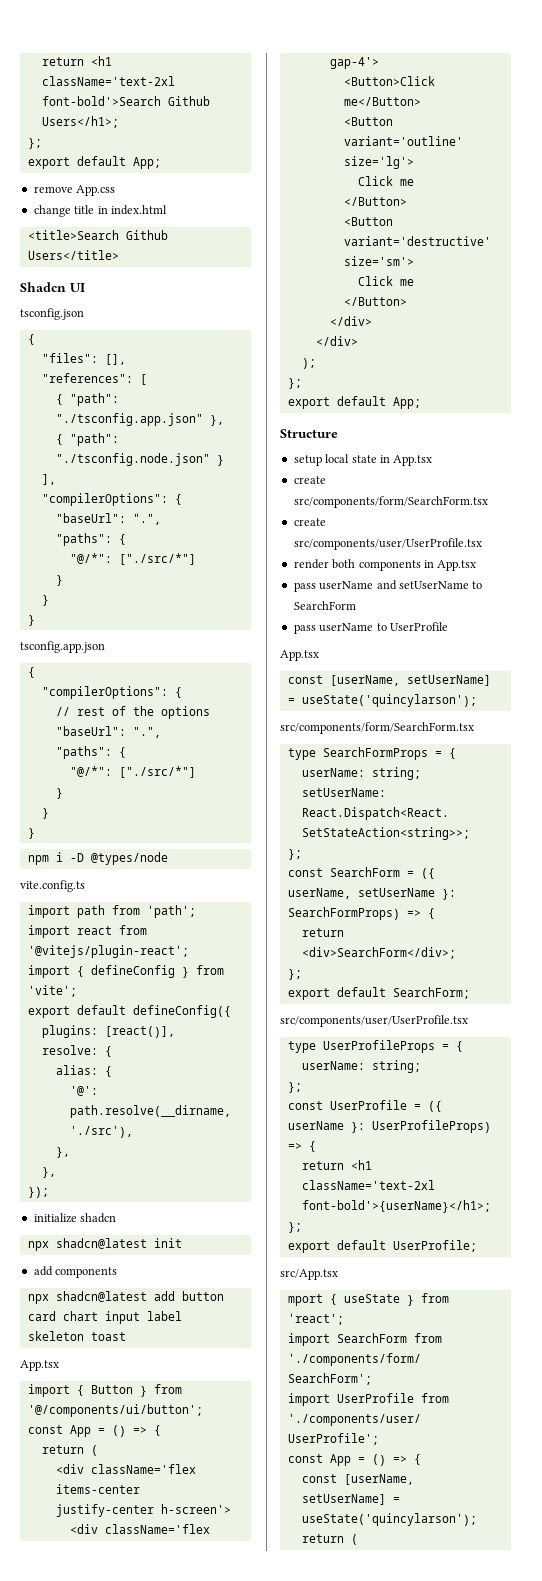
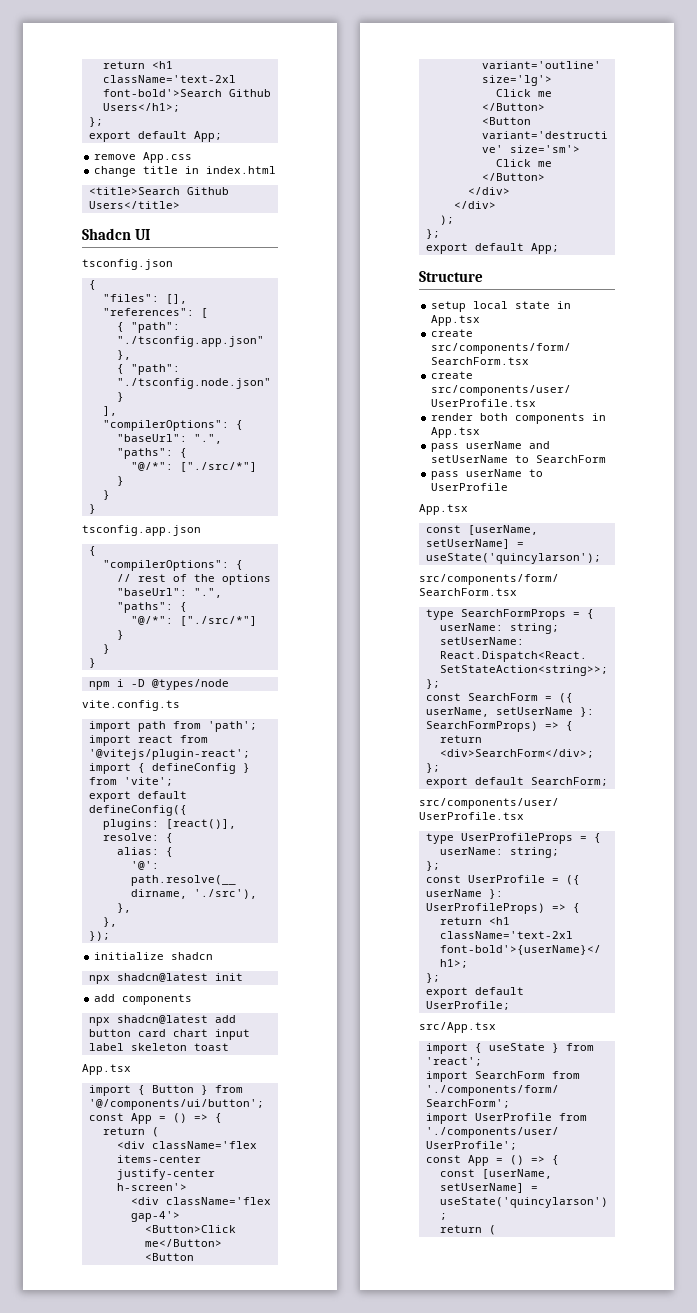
[287,1294,323,1306] mport -> [425,1043,468,1054] import

